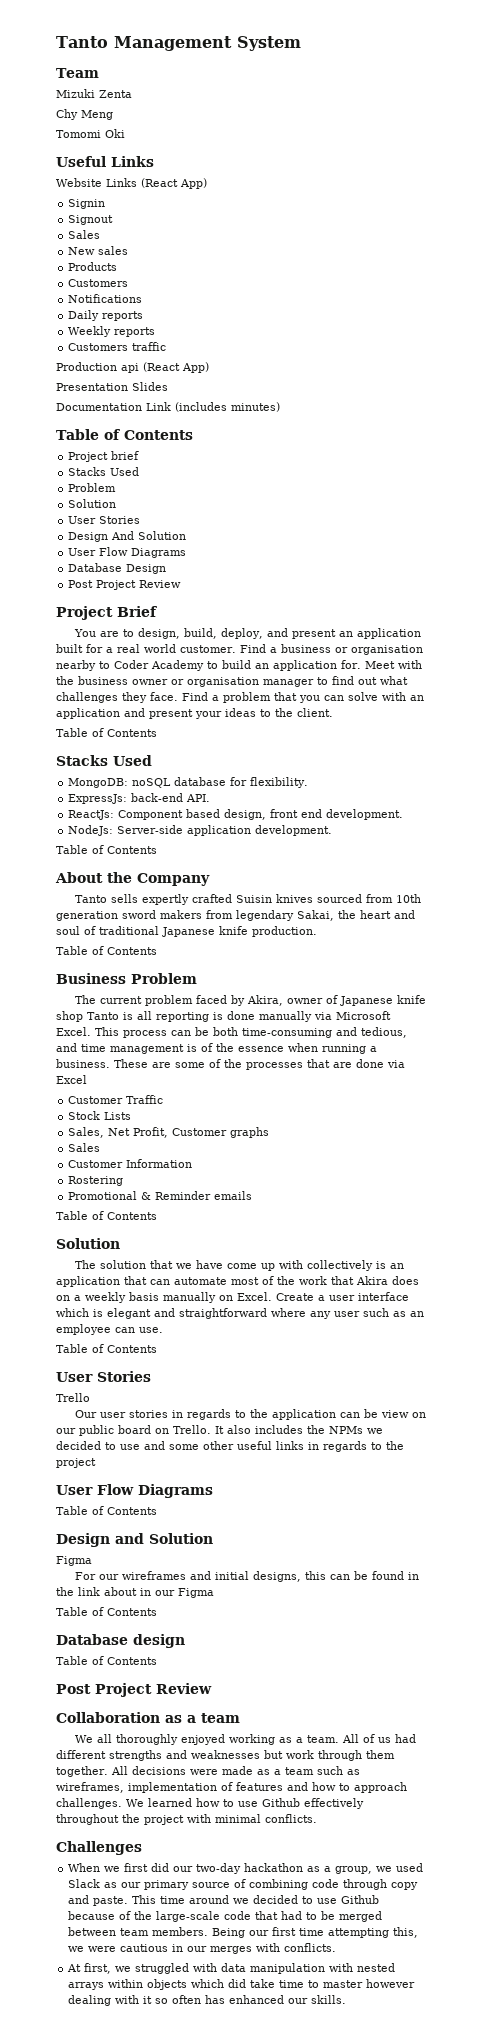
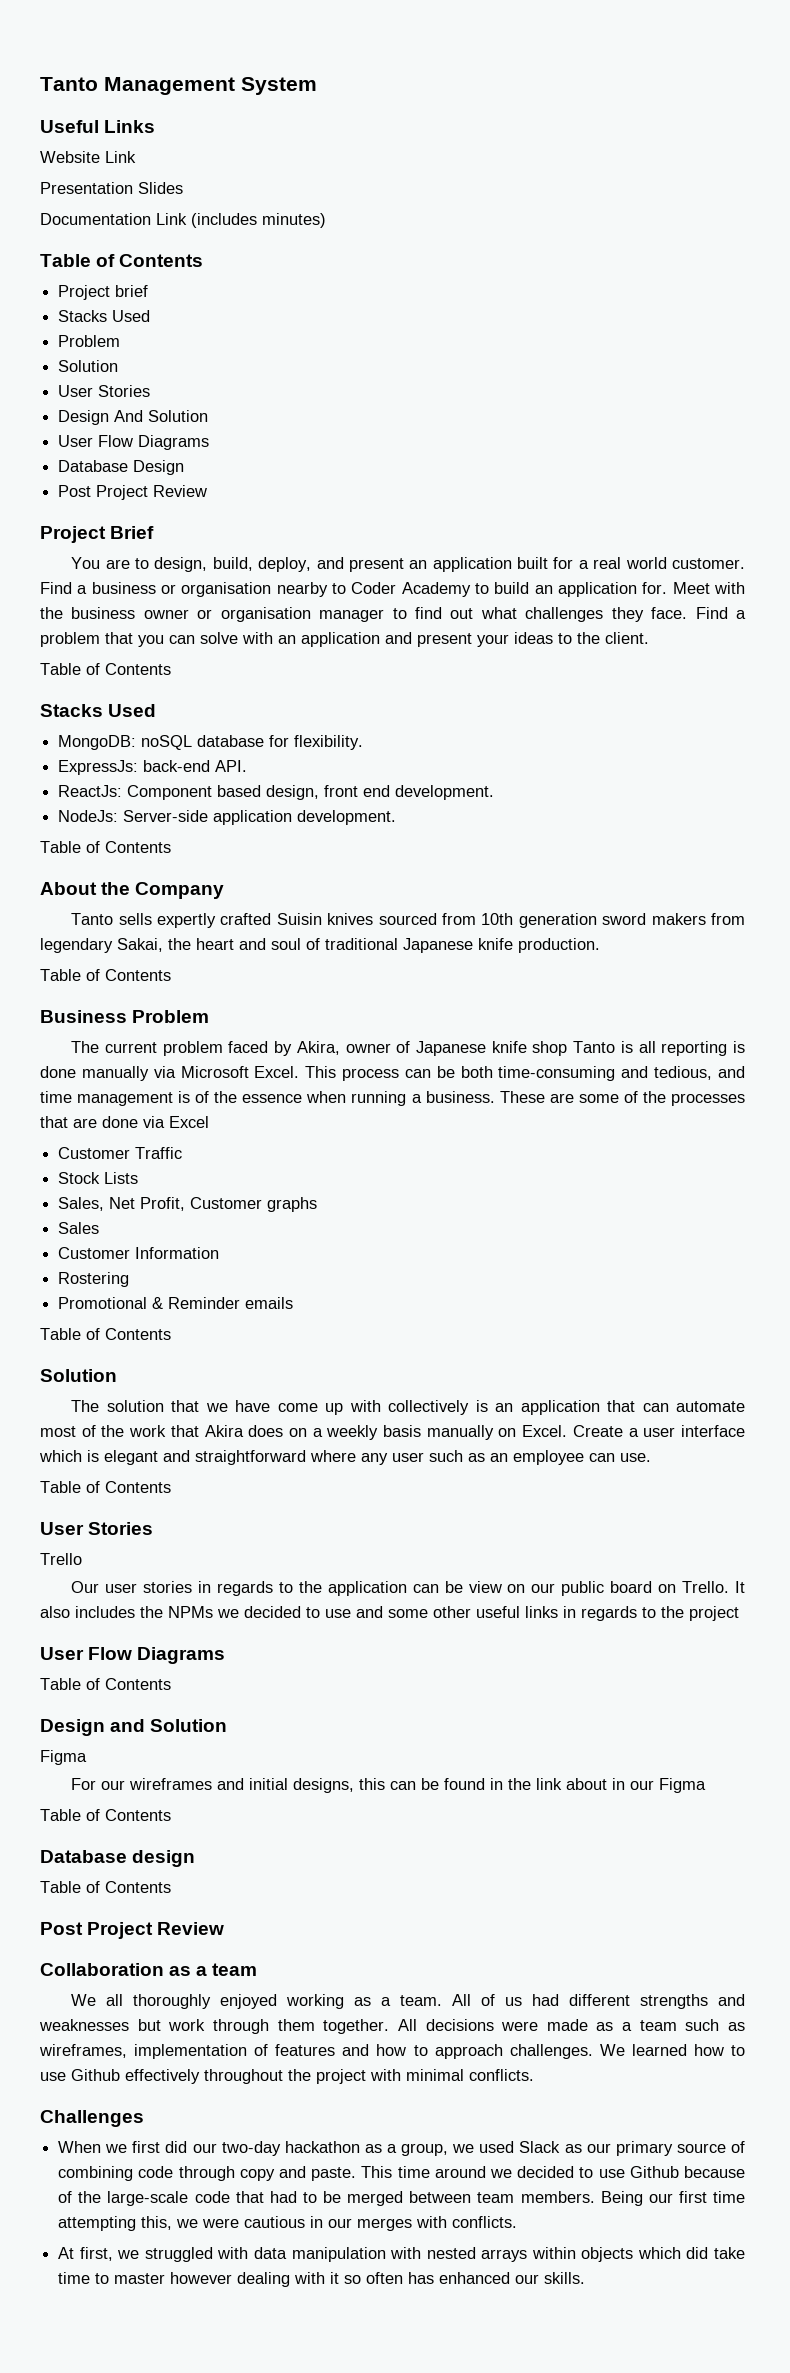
[56,68,99,78] [56,89,132,98] [56,109,113,120] [56,129,125,138] [56,156,154,167] [56,178,207,189] [68,199,106,209] [68,215,114,225] [68,230,101,239] [68,246,129,255] [68,262,118,271] [68,279,129,287] [68,294,143,303] [68,310,144,321] [68,326,156,337] [68,342,167,351] [56,362,209,373] Team // Mizuki Zenta // Chy Meng // Tomomi Oki // Useful Links // Website Links (React App) // Signin // Signout // Sales // New sales // Products // Customers // Notifications // Daily reports // Weekly reports // Customers traffic // Production api (React App) -> [40,120,156,133] [40,151,136,163] Useful Links // Website Link

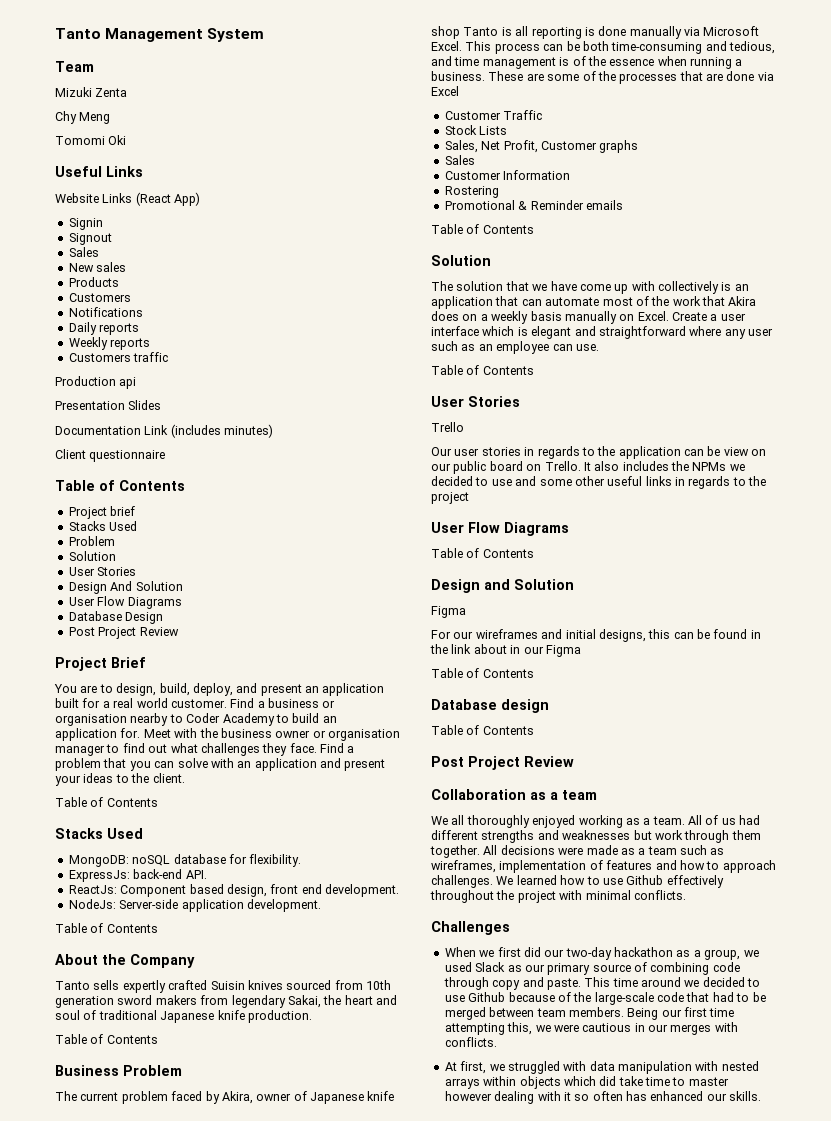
[40,120,156,133] [40,151,136,163] Useful Links // Website Link -> [55,61,94,72] [55,87,128,97] [55,111,111,124] [55,135,127,145] [55,166,143,177] [55,192,201,206] [68,218,103,230] [68,233,112,245] [68,247,99,257] [68,262,127,272] [68,277,119,287] [68,293,131,302] [68,307,143,317] [68,322,140,335] [68,337,151,350] [68,352,169,362] [55,376,137,389] Team // Mizuki Zenta // Chy Meng // Tomomi Oki // Useful Links // Website Links (React App) // Signin // Signout // Sales // New sales // Products // Customers // Notifications // Daily reports // Weekly reports // Customers traffic // Production api
(326, 220) none -> [55,449,166,462] // Client questionnaire

